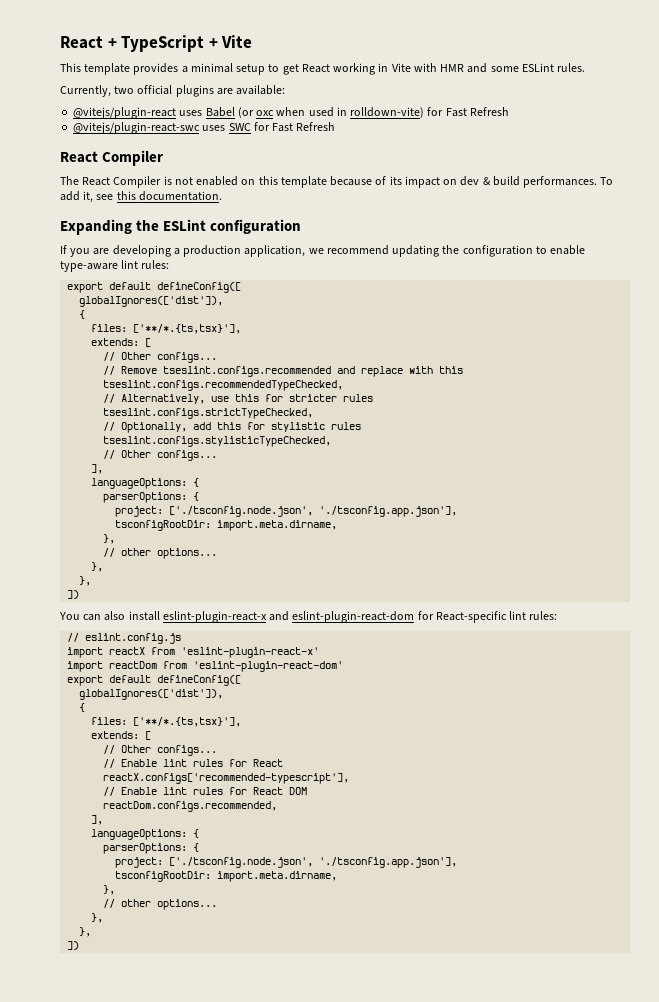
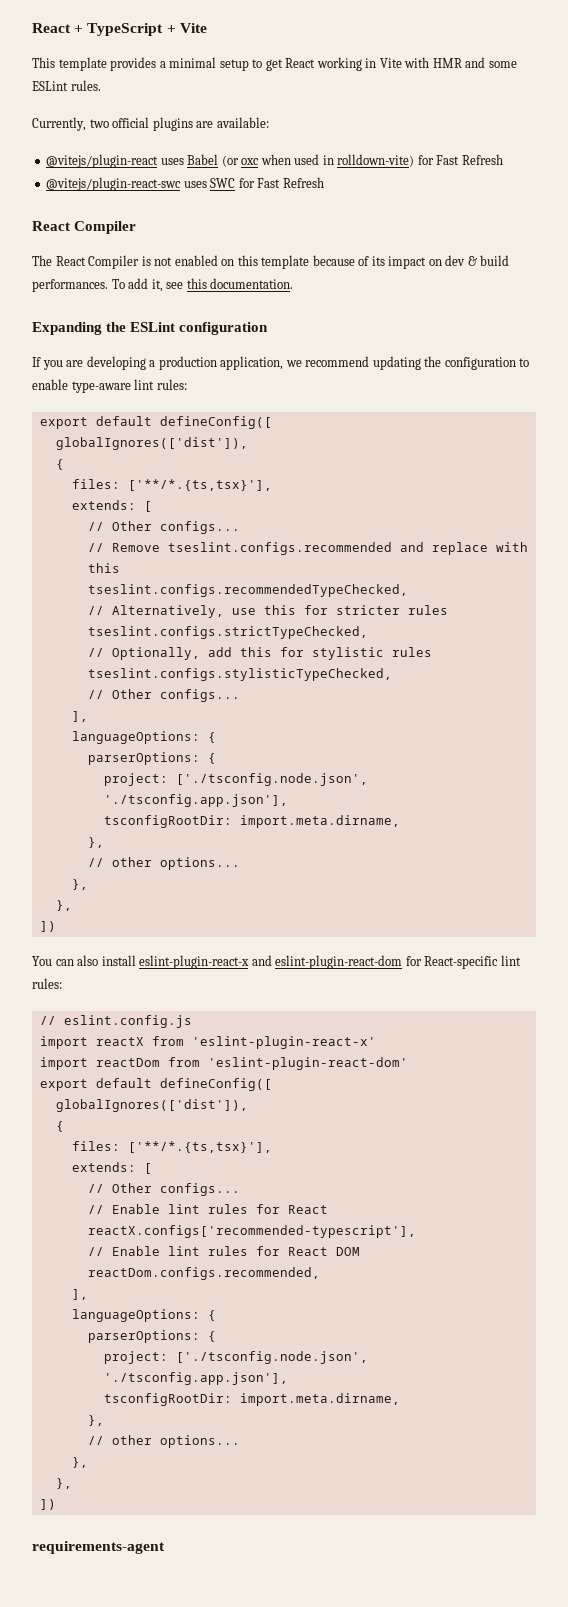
(80, 945) none -> [32,1541,165,1554] // requirements-agent

